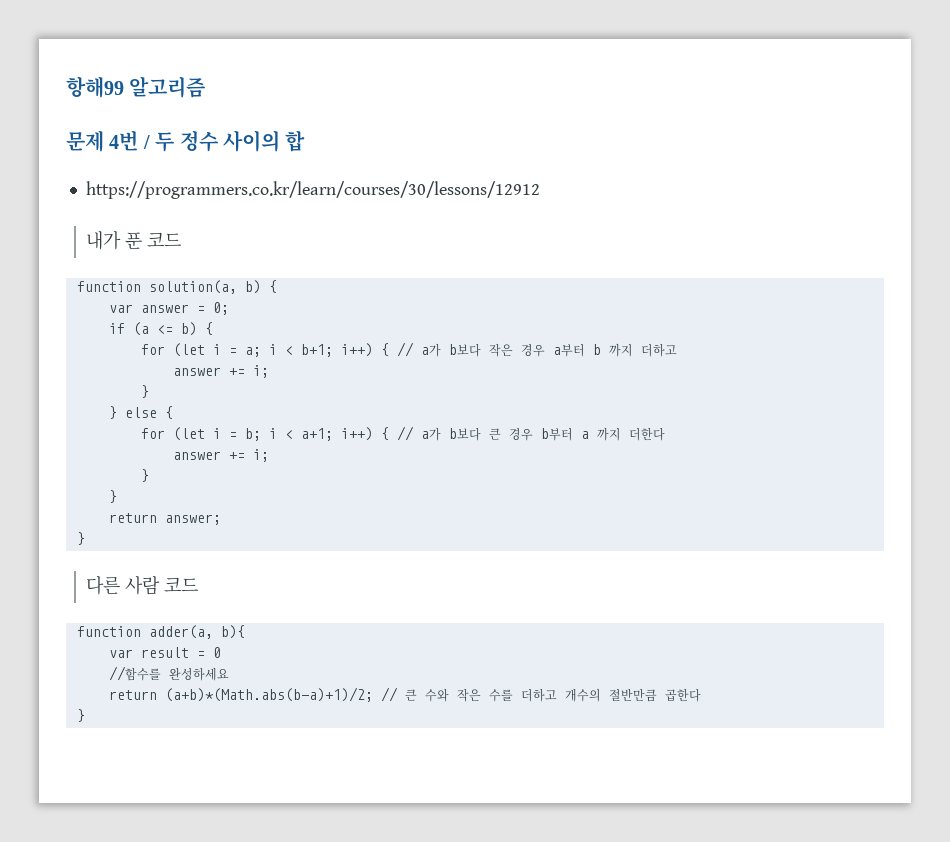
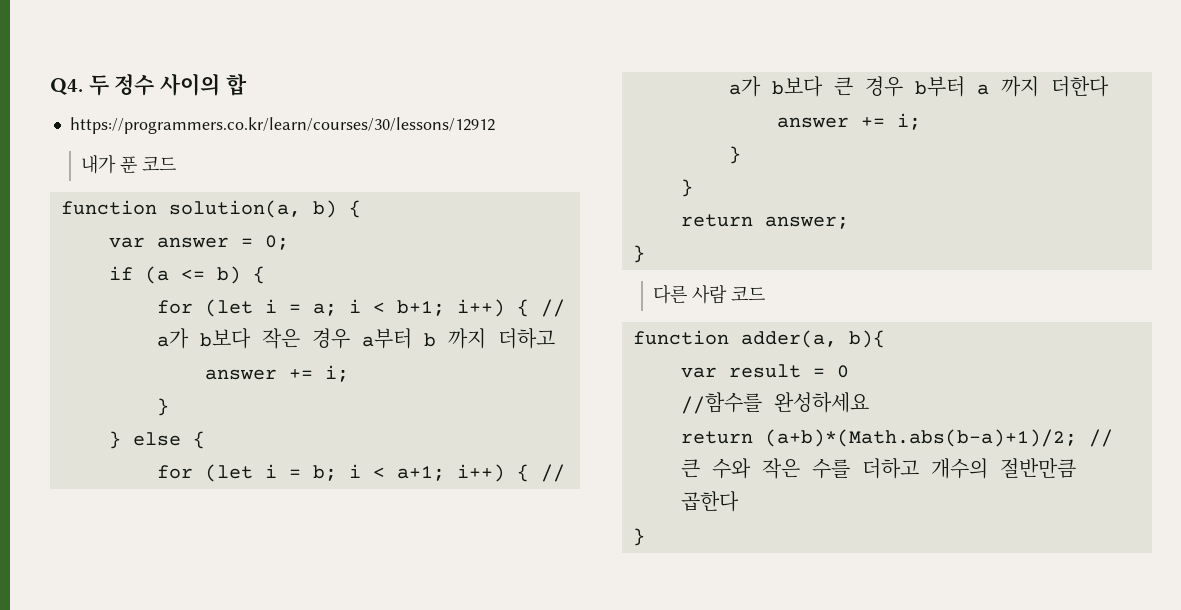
[66,76,206,98] [66,130,150,152] 항해99 알고리즘 // 문제 4번 / -> [50,78,83,95] Q4.

